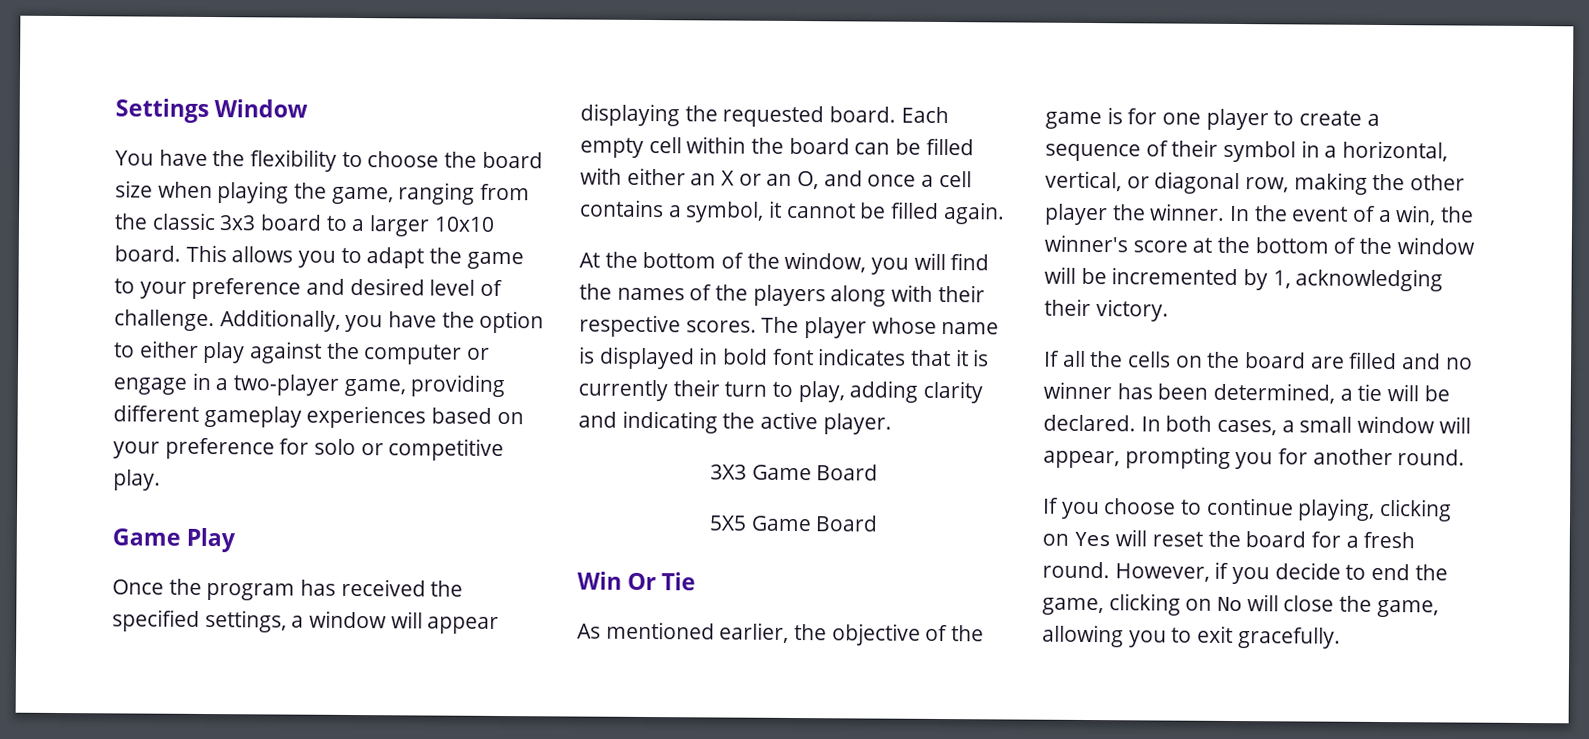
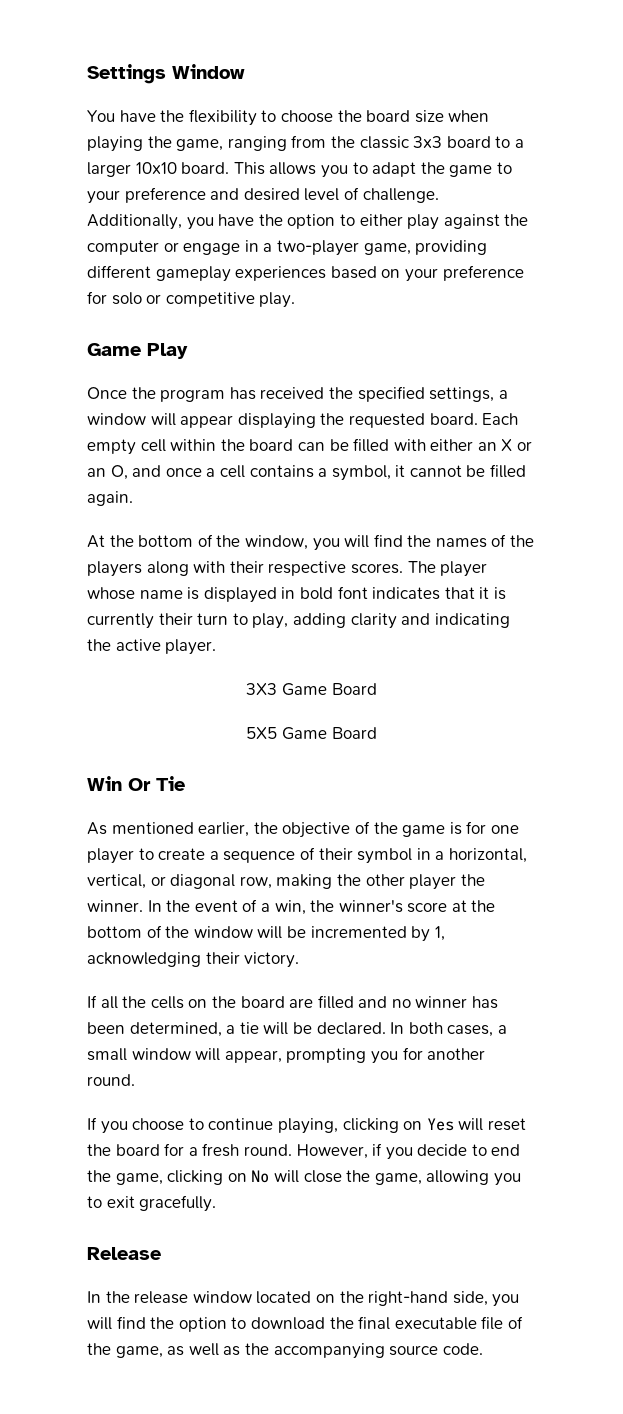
(1341, 638) none -> [87,1247,161,1260] [87,1291,520,1307] [87,1316,523,1332] [87,1343,483,1359] // Release // In the release window located on the right-hand side, you will find the option to download the final executable file of the game, as well as the accompanying source code.

